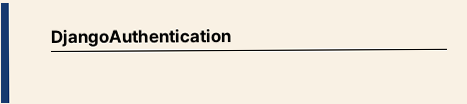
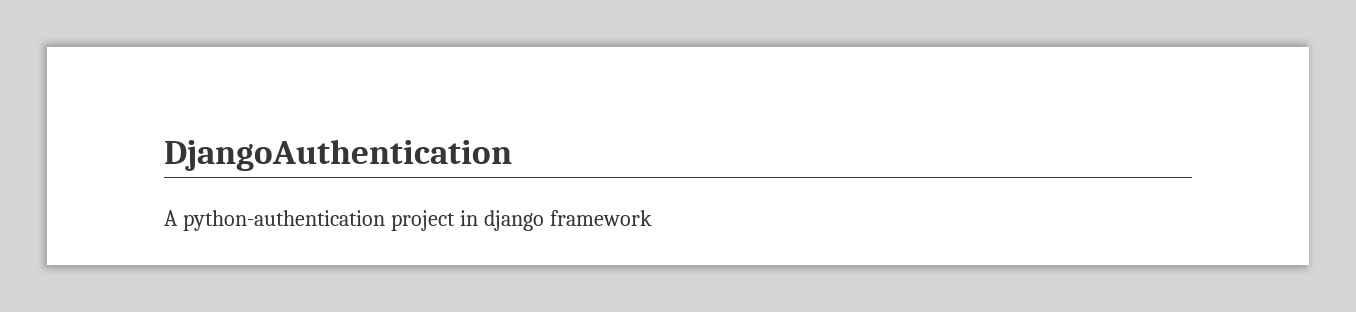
(231, 37) none -> [164,210,652,231] // A python-authentication project in django framework

